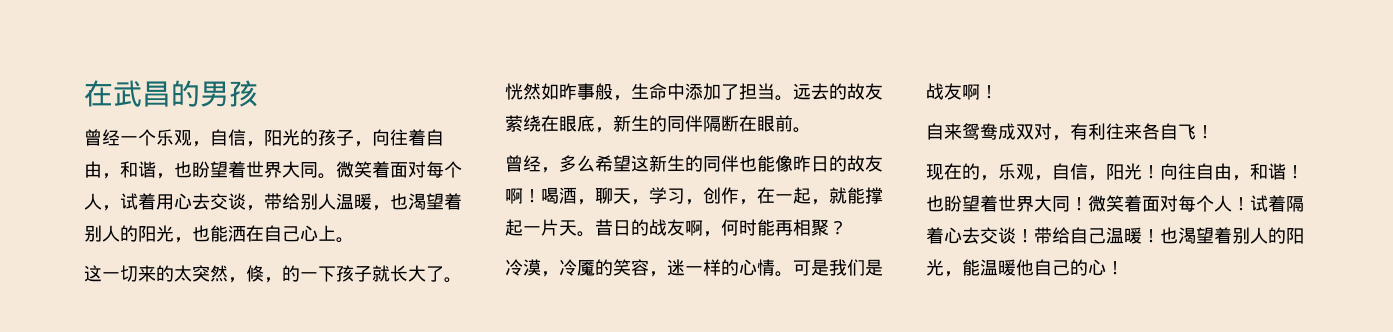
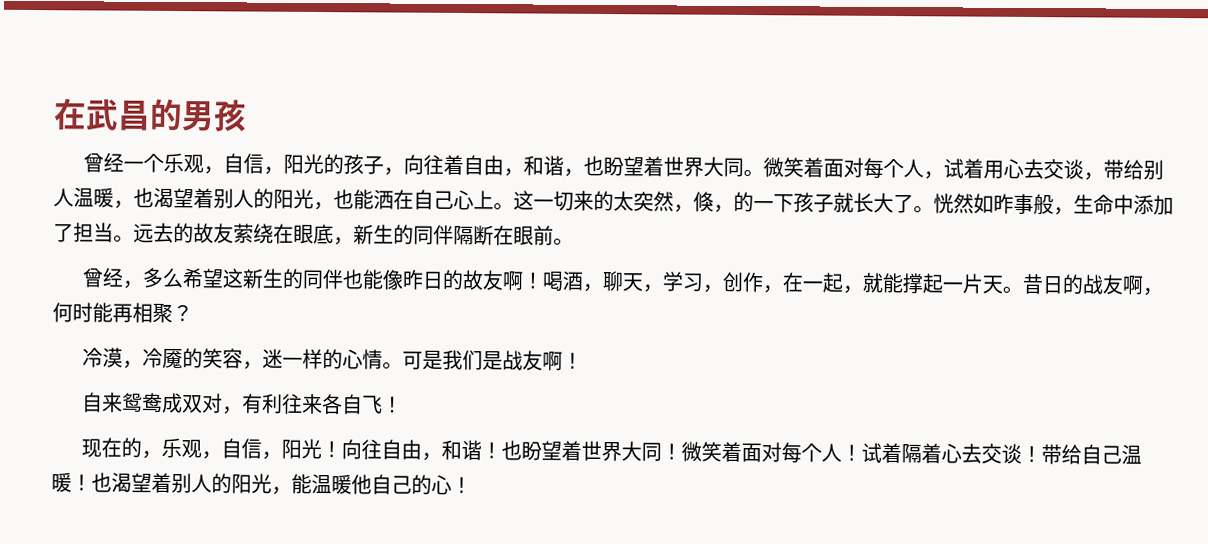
(354, 240) // -> (514, 206) none

